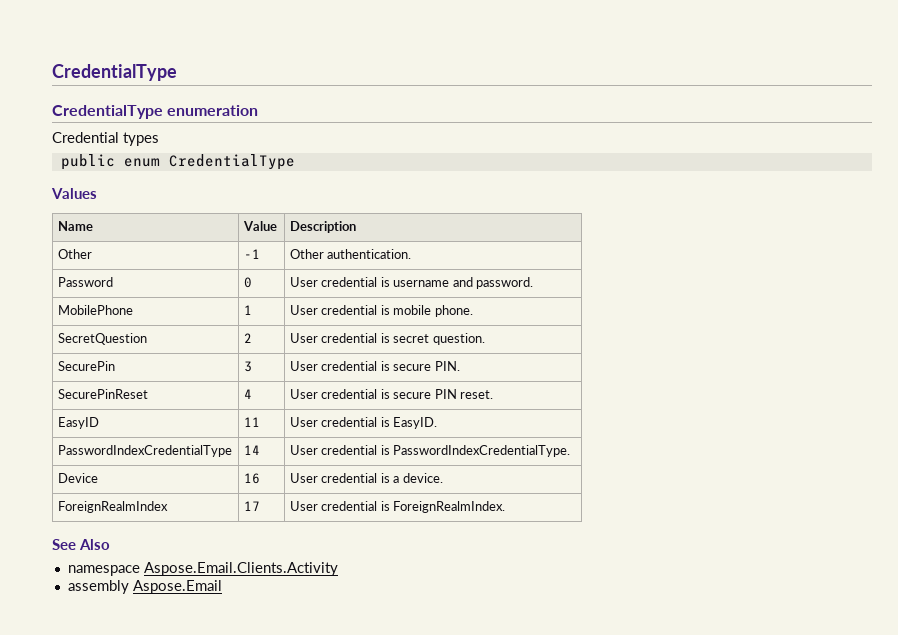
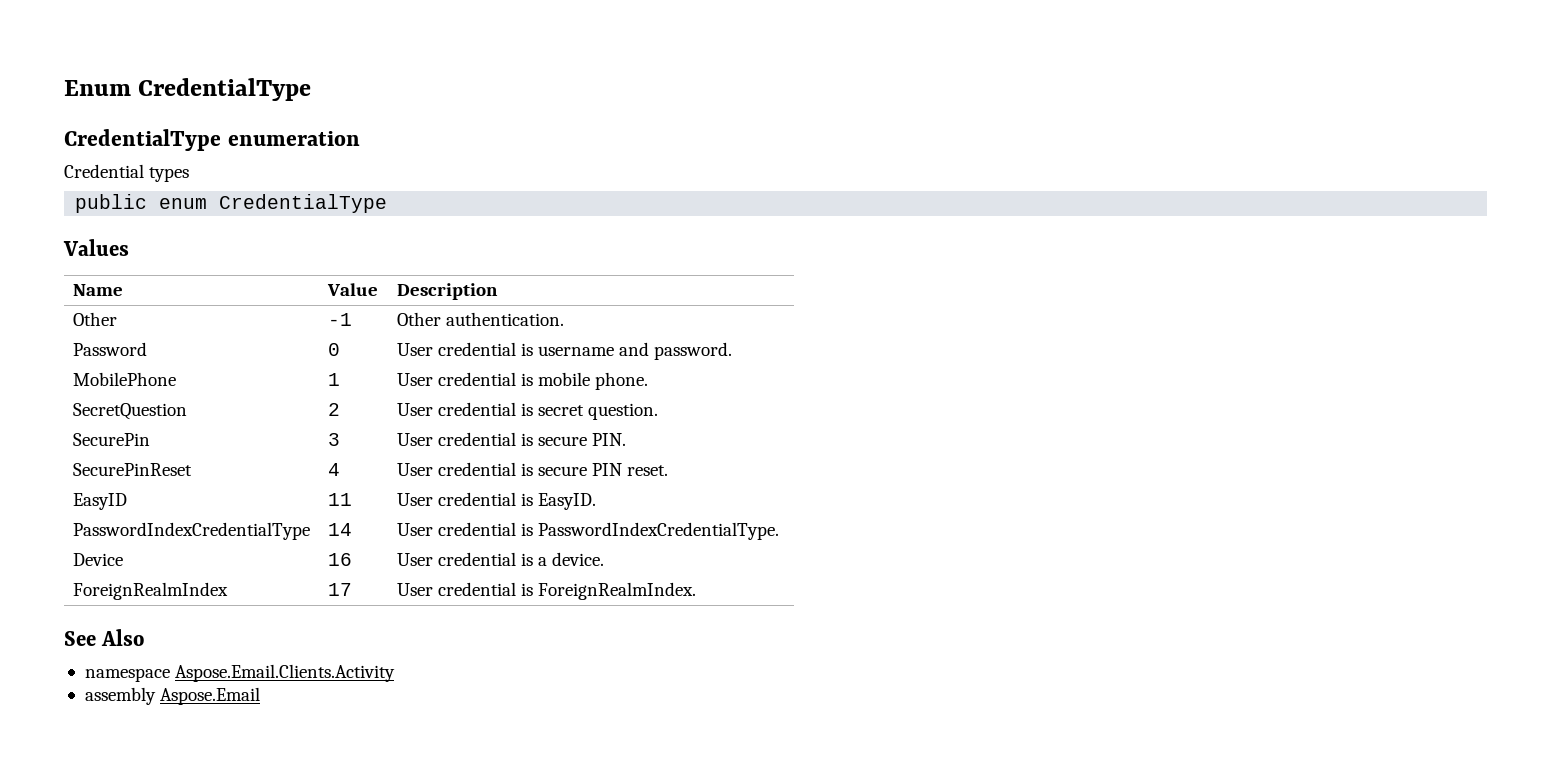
(52, 72) none -> [64,80,131,96] Enum

